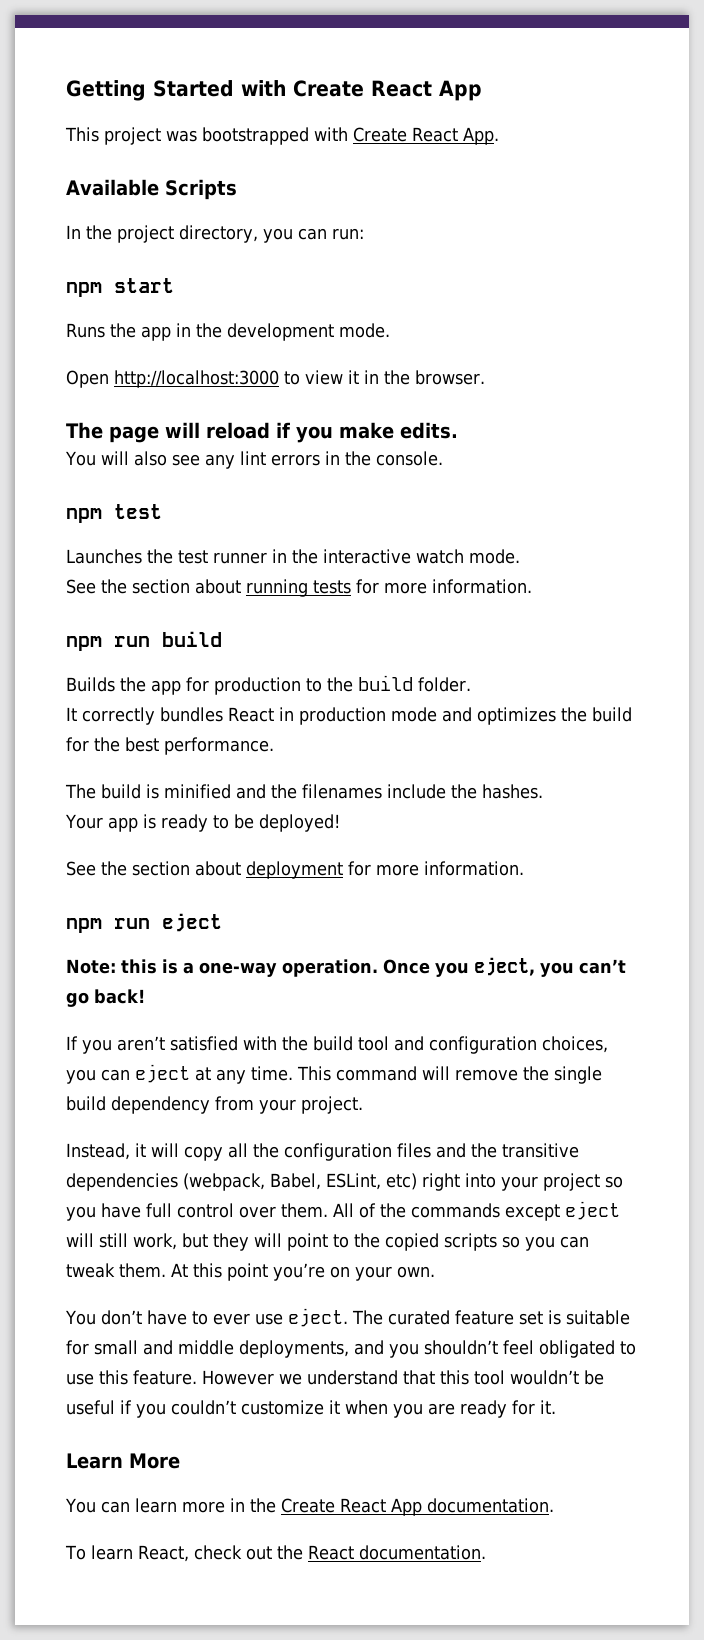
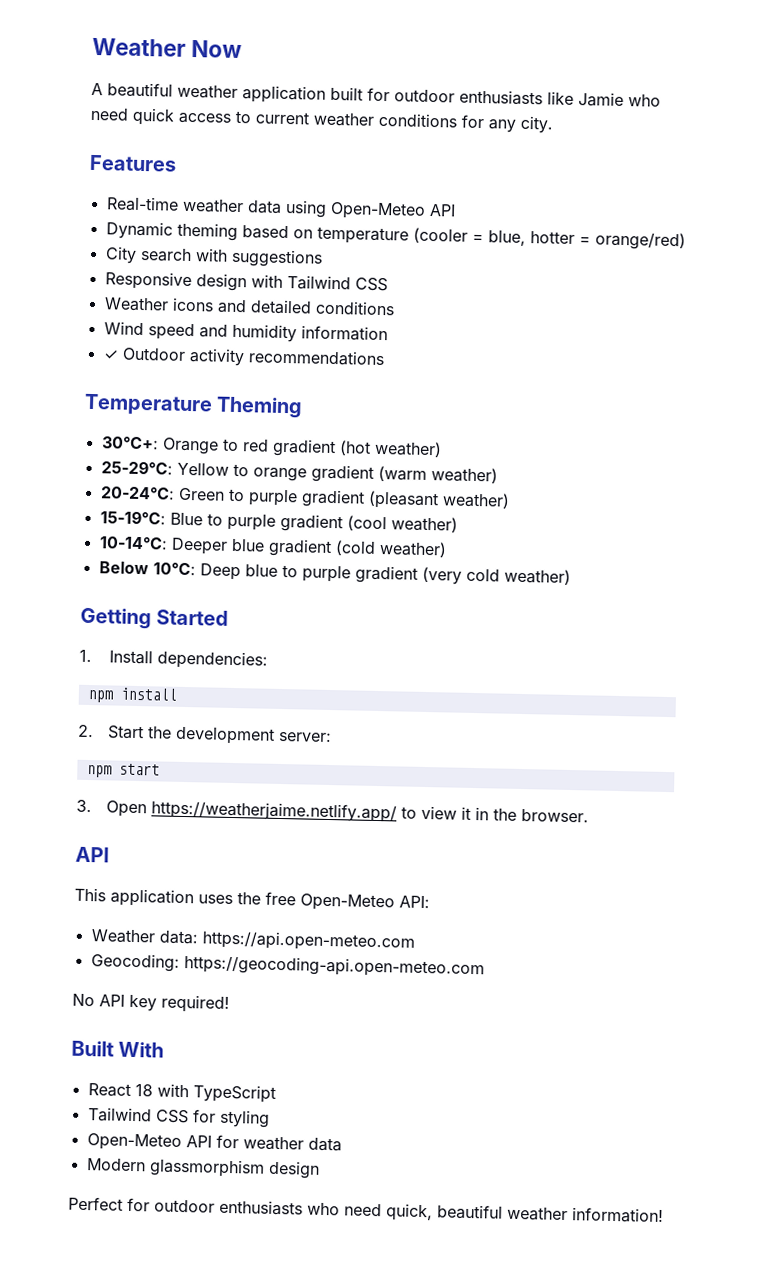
[66,80,482,101] [65,127,499,145] [66,179,237,200] [66,225,364,243] [66,278,174,297] [66,323,390,341] [66,370,279,388] Getting Started with Create React App // This project was bootstrapped with Create React App. // Available Scripts // In the project directory, you can run: // npm start // Runs the app in the development mode. // Open http://localhost:3000 -> [92,37,243,59] [91,82,661,107] [90,107,553,134] [89,154,177,172] [105,196,456,220] [105,221,686,251] [104,246,323,268] [104,271,388,292] [103,297,395,316] [103,321,388,343] [102,347,385,367] [84,393,304,419] [101,436,442,458] [100,460,498,484] [99,486,510,510] [99,510,458,533] [98,536,447,558] [98,561,571,585] [80,607,230,630] [79,649,269,670] [87,687,178,703] [78,724,333,745] [86,763,160,778] [76,799,398,823] Weather Now // A beautiful weather application built for outdoor enthusiasts like Jamie who need quick access to current weather conditions for any city. // Features // Real-time weather data using Open-Meteo API // Dynamic theming based on temperature (cooler = blue, hotter = orange/red) // City search with suggestions // Responsive design with Tailwind CSS // Weather icons and detailed conditions // Wind speed and humidity information // ✓ Outdoor activity recommendations // Temperature Theming // 30°C+: Orange to red gradient (hot weather) // 25-29°C: Yellow to orange gradient (warm weather) // 20-24°C: Green to purple gradient (pleasant weather) // 15-19°C: Blue to purple gradient (cool weather) // 10-14°C: Deeper blue gradient (cold weather) // Below 10°C: Deep blue to purple gradient (very cold weather) // Getting Started // 1. Install dependencies: // npm install // 2. Start the development server: // npm start // 3. Open https://weatherjaime.netlify.app/
[66,422,458,443] [65,451,443,469] [66,504,162,523] [66,549,520,564] [66,579,532,597] [66,631,222,651] [66,675,471,695] [66,707,632,725] [66,737,274,755] [65,784,543,799] [65,814,340,832] [66,861,524,879] [66,913,222,933] [66,957,626,977] [66,989,145,1007] [66,1036,608,1054] [66,1064,602,1084] [66,1096,363,1114] [66,1143,579,1161] [66,1173,623,1191] [66,1201,620,1221] [66,1233,589,1251] [66,1263,435,1281] [65,1308,630,1327] [66,1340,636,1358] [66,1370,604,1385] [66,1400,556,1418] [66,1453,180,1469] [65,1498,554,1516] [65,1545,486,1562] The page will reload if you make edits. // You will also see any lint errors in the console. // npm test // Launches the test runner in the interactive watch mode. // See the section about running tests for more information. // npm run build // Builds the app for production to the build folder. // It correctly bundles React in production mode and optimizes the build for the best performance. // The build is minified and the filenames include the hashes. // Your app is ready to be deployed! // See the section about deployment for more information. // npm run eject // Note: this is a one-way operation. Once you eject, you can’t go back! // If you aren’t satisfied with the build tool and configuration choices, you can eject at any time. This command will remove the single build dependency from your project. // Instead, it will copy all the configuration files and the transitive dependencies (webpack, Babel, ESLint, etc) right into your project so you have full control over them. All of the commands except eject will still work, but they will point to the copied scripts so you can tweak them. At this point you’re on your own. // You don’t have to ever use eject. The curated feature set is suitable for small and middle deployments, and you shouldn’t feel obligated to use this feature. However we understand that this tool wouldn’t be useful if you couldn’t customize it when you are ready for it. // Learn More // You can learn more in the Create React App documentation. // To learn React, check out the React documentation. -> [75,846,110,863] [74,887,430,912] [90,929,415,952] [90,953,485,979] [72,993,230,1013] [71,1040,165,1058] [87,1083,276,1103] [87,1107,270,1128] [86,1133,342,1152] [86,1158,320,1179] [68,1196,664,1224] API // This application uses the free Open-Meteo API: // Weather data: https://api.open-meteo.com // Geocoding: https://geocoding-api.open-meteo.com // No API key required! // Built With // React 18 with TypeScript // Tailwind CSS for styling // Open-Meteo API for weather data // Modern glassmorphism design // Perfect for outdoor enthusiasts who need quick, beautiful weather information!

